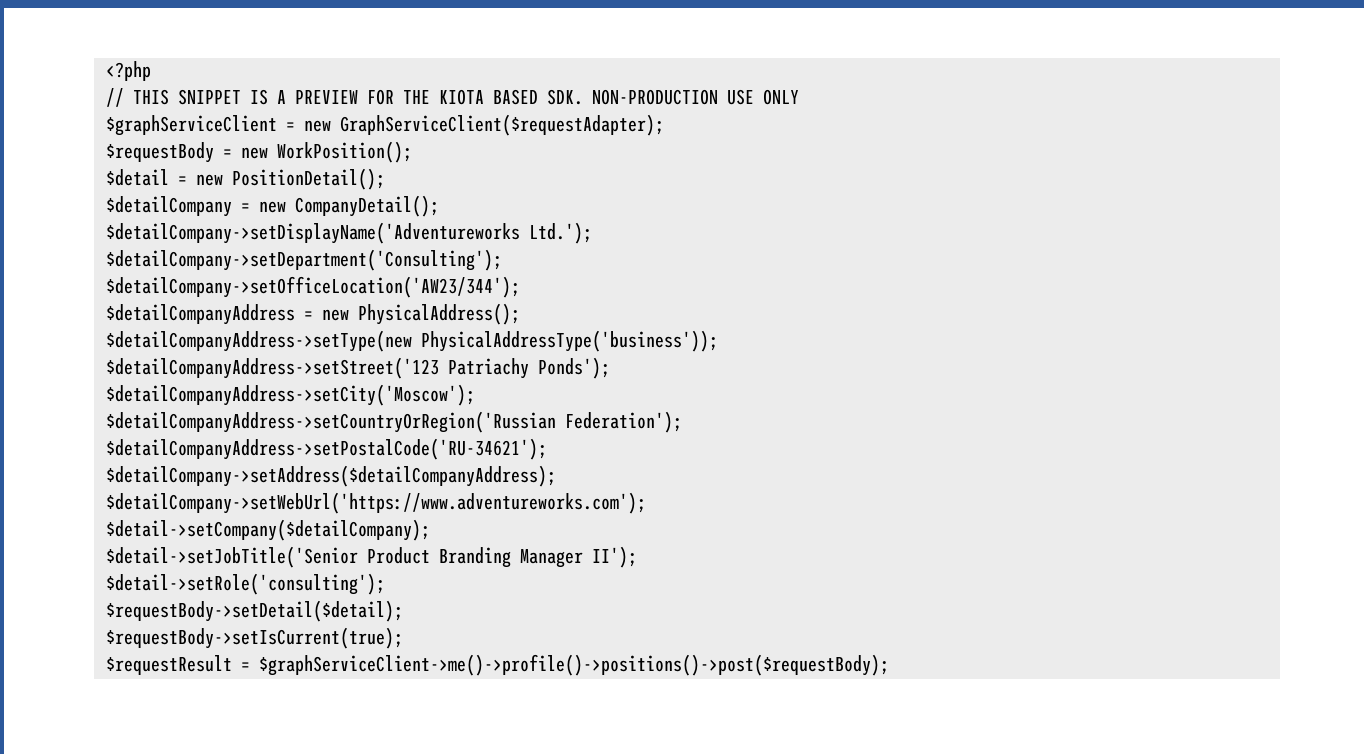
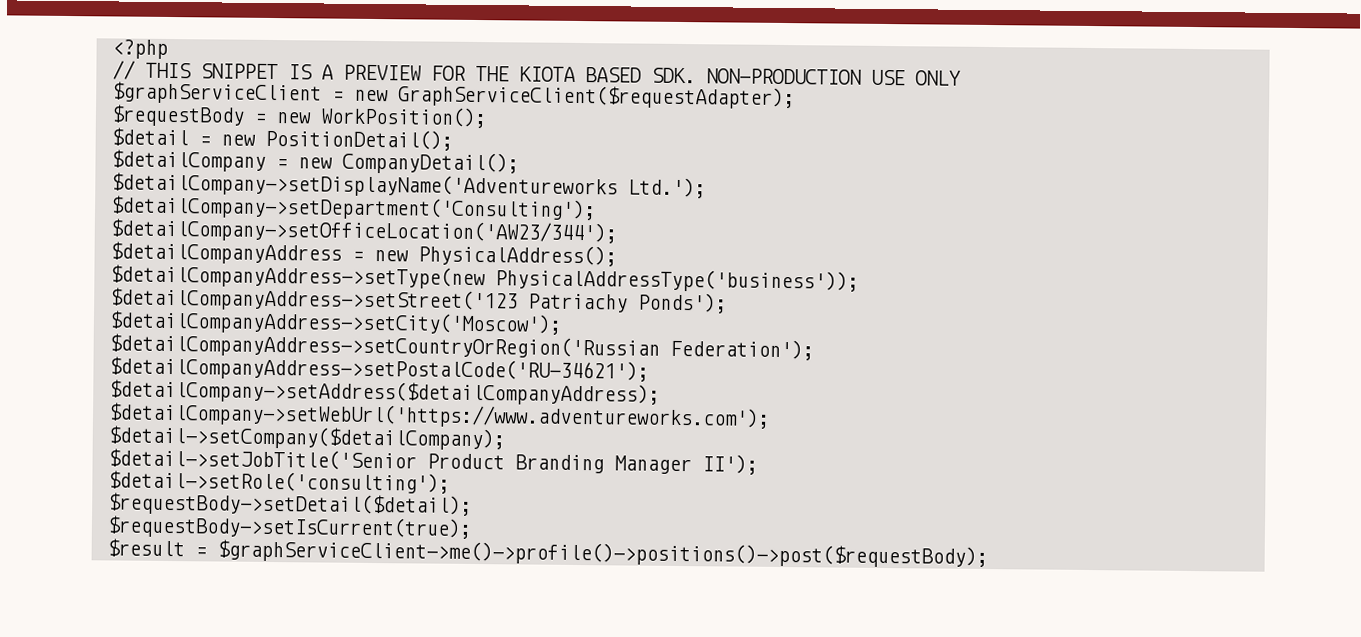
[106,655,233,675] $requestResult -> [106,538,185,558] $result

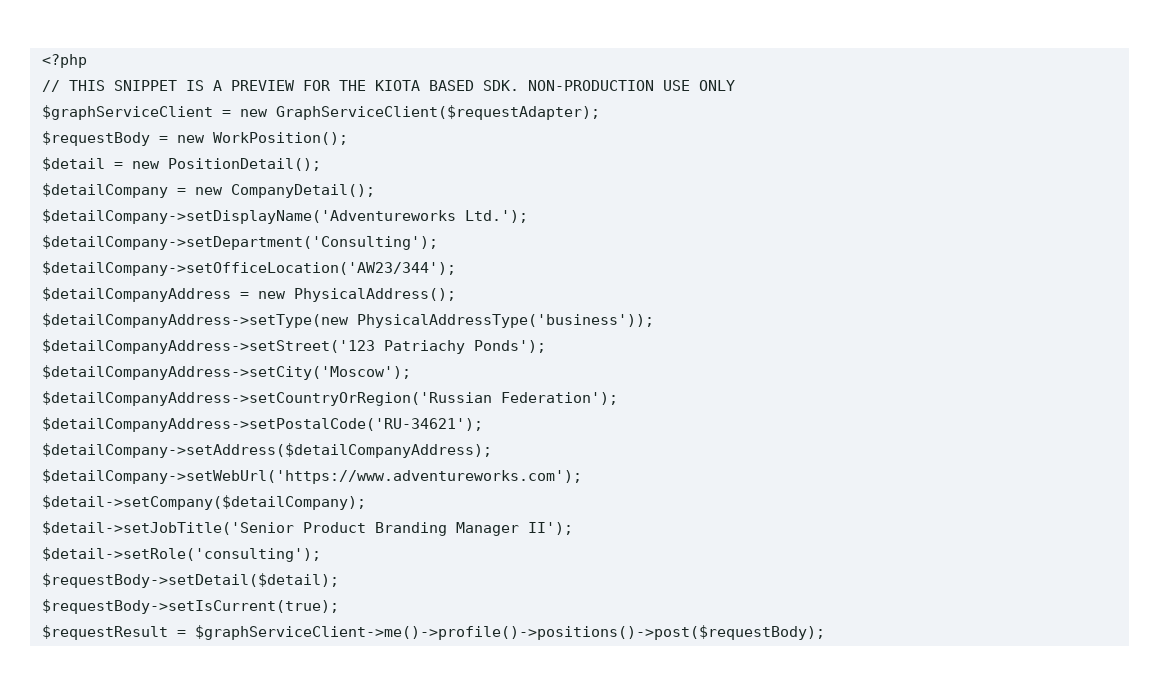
[106,538,185,558] $result -> [41,625,168,640] $requestResult

